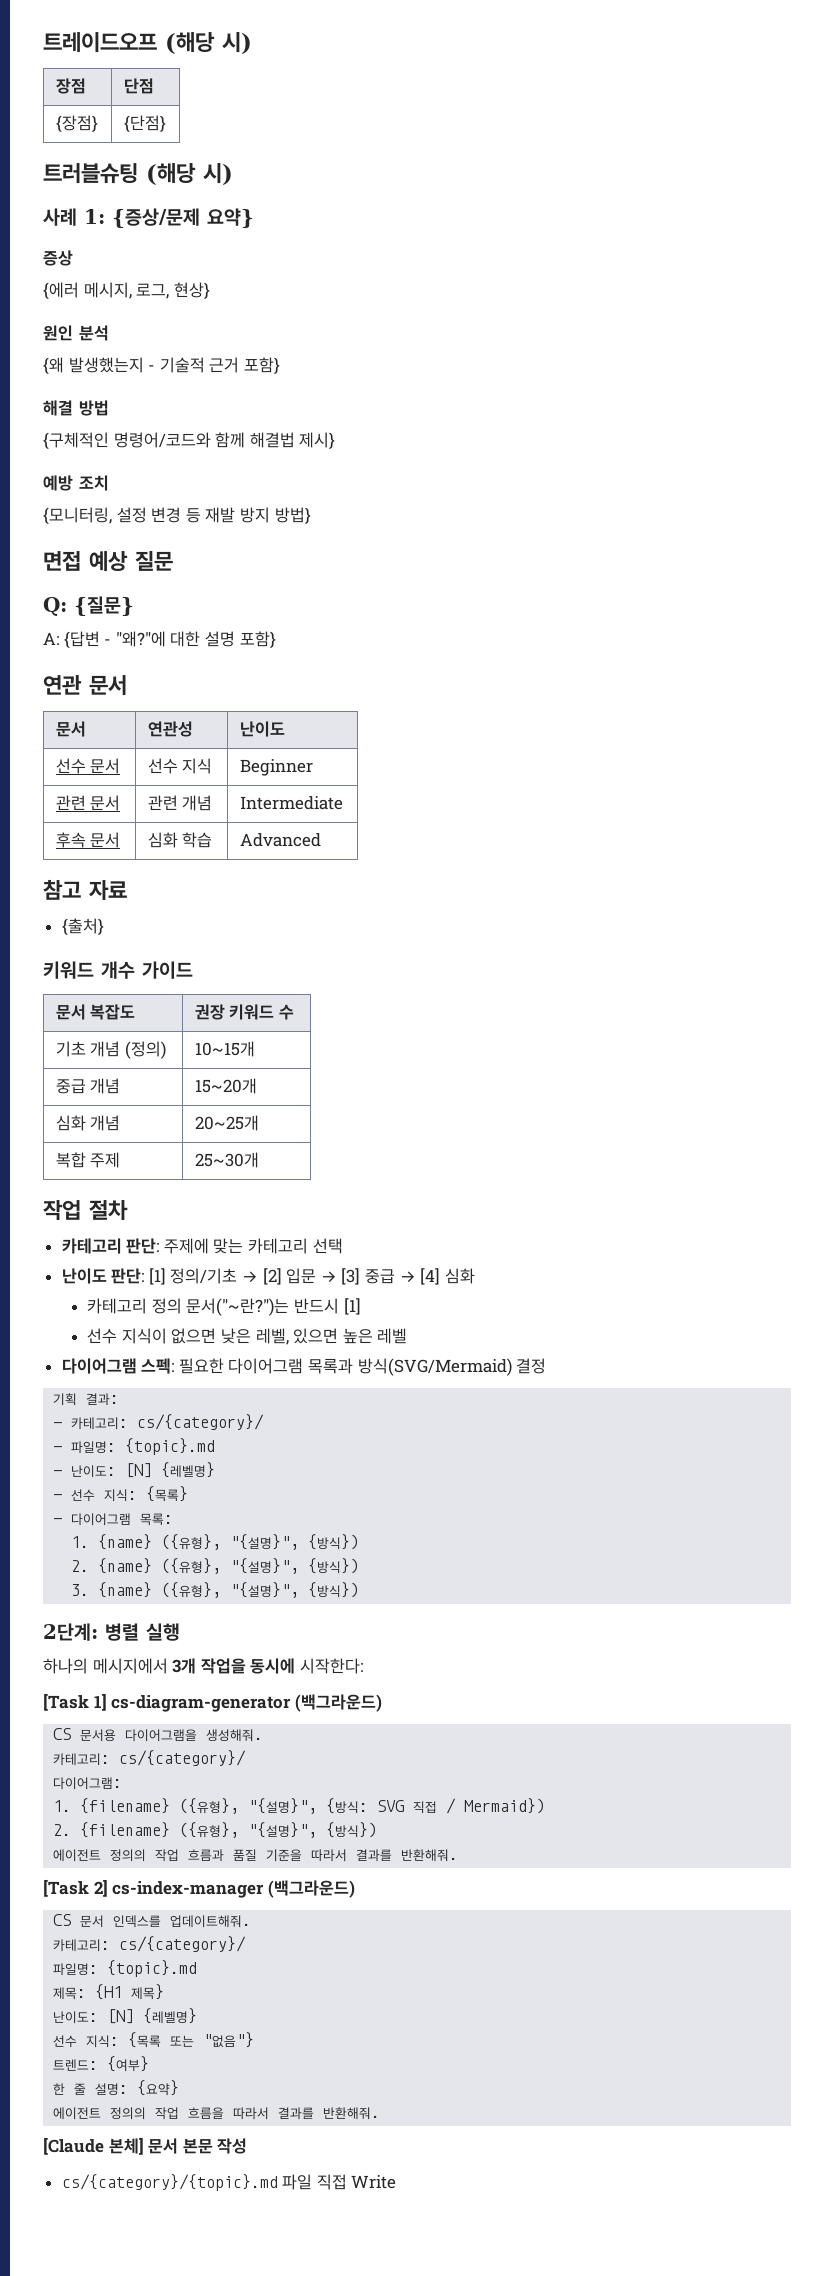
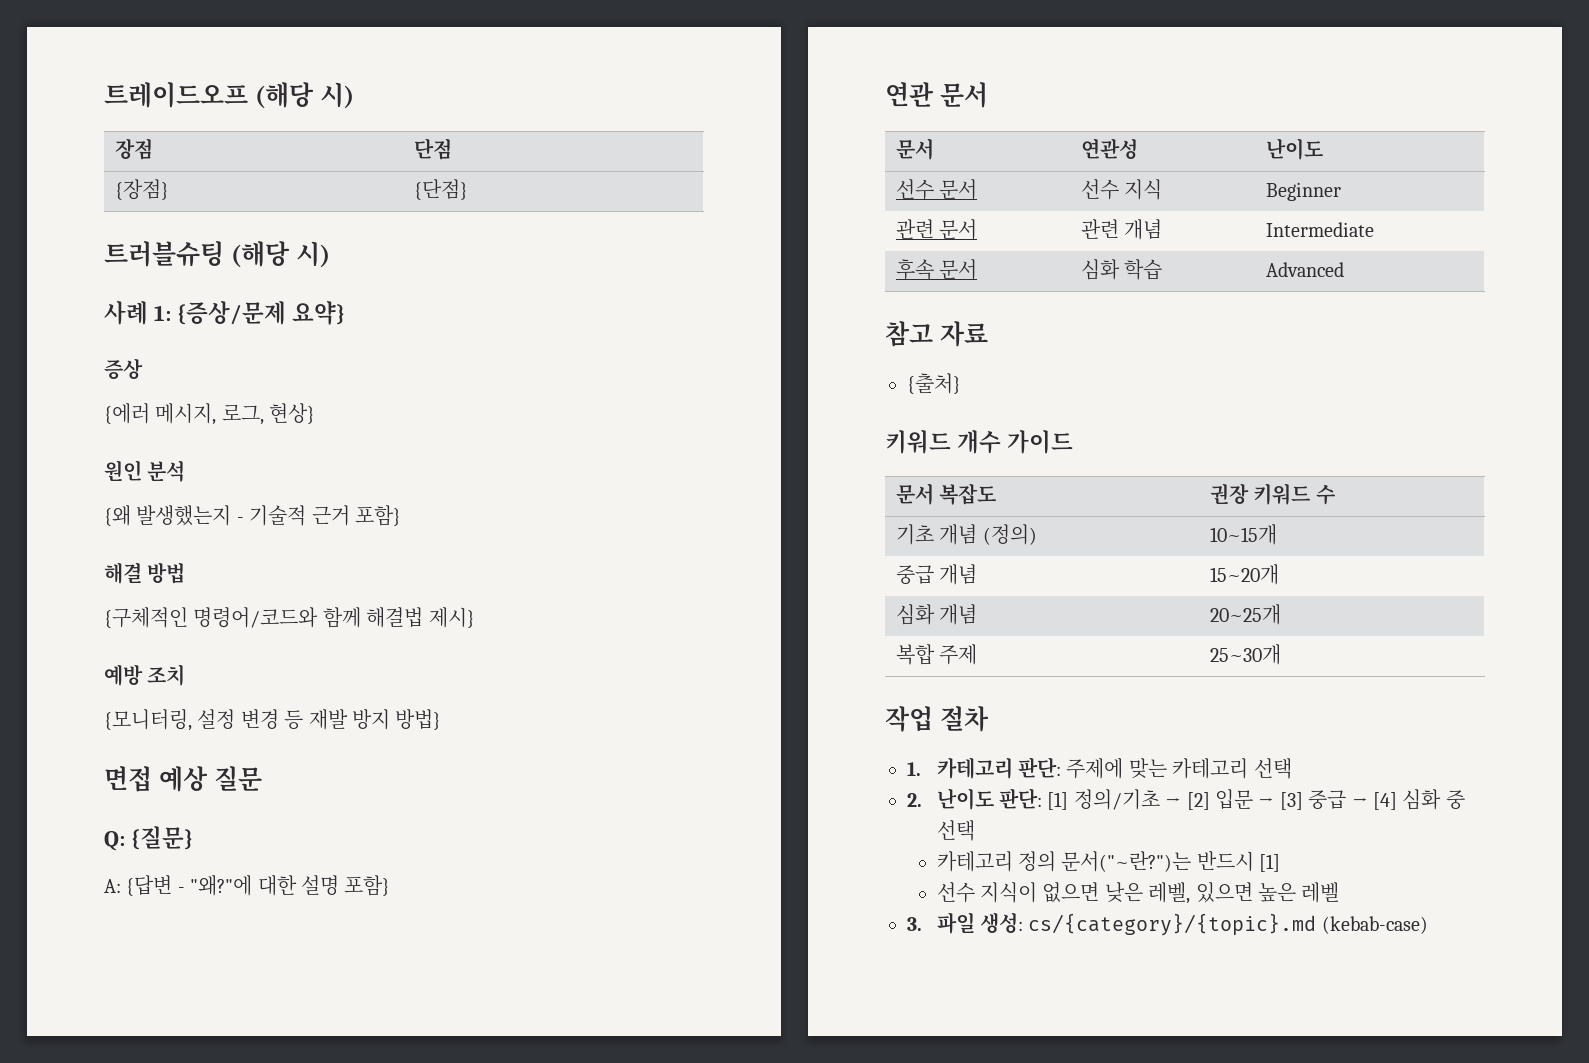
(128, 1210) none -> [907,762,921,776] 1.
(343, 1246) none -> [907,793,922,807] 2.
(475, 1276) none -> [1445,790,1465,810] [936,820,975,841] 중 선택
[61,1358,547,1376] [53,1393,120,1406] [53,1414,265,1430] [53,1438,216,1455] [53,1462,216,1478] [53,1486,189,1502] [53,1513,174,1526] [71,1534,360,1550] [71,1558,360,1574] [71,1582,360,1598] [43,1623,180,1641] [43,1658,363,1674] [43,1693,382,1712] [53,1728,264,1742] [53,1750,247,1766] [53,1777,123,1790] [53,1798,546,1814] [53,1822,378,1838] [53,1849,459,1862] [43,1879,355,1898] [53,1914,252,1928] [53,1936,247,1952] [53,1960,198,1977] [53,1984,165,2000] [53,2008,198,2024] [53,2032,255,2048] [53,2056,150,2072] [53,2080,180,2096] [53,2107,381,2120] [43,2137,248,2155] [61,2174,397,2191] 다이어그램 스펙: 필요한 다이어그램 목록과 방식(SVG/Mermaid) 결정 // 기획 결과: // - 카테고리: cs/{category}/ // - 파일명: {topic}.md // - 난이도: [N] {레벨명} // - 선수 지식: {목록} // - 다이어그램 목록: // 1. {name} ({유형}, "{설명}", {방식}) // 2. {name} ({유형}, "{설명}", {방식}) // 3. {name} ({유형}, "{설명}", {방식}) // 2단계: 병렬 실행 // 하나의 메시지에서 3개 작업을 동시에 시작한다: // [Task 1] cs-diagram-generator (백그라운드) // CS 문서용 다이어그램을 생성해줘. // 카테고리: cs/{category}/ // 다이어그램: // 1. {filename} ({유형}, "{설명}", {방식: SVG 직접 / Mermaid}) // 2. {filename} ({유형}, "{설명}", {방식}) // 에이전트 정의의 작업 흐름과 품질 기준을 따라서 결과를 반환해줘. // [Task 2] cs-index-manager (백그라운드) // CS 문서 인덱스를 업데이트해줘. // 카테고리: cs/{category}/ // 파일명: {topic}.md // 제목: {H1 제목} // 난이도: [N] {레벨명} // 선수 지식: {목록 또는 "없음"} // 트렌드: {여부} // 한 줄 설명: {요약} // 에이전트 정의의 작업 흐름을 따라서 결과를 반환해줘. // [Claude 본체] 문서 본문 작성 // cs/{category}/{topic}.md 파일 직접 Write -> [907,912,1428,936] 3. 파일 생성: cs/{category}/{topic}.md (kebab-case)

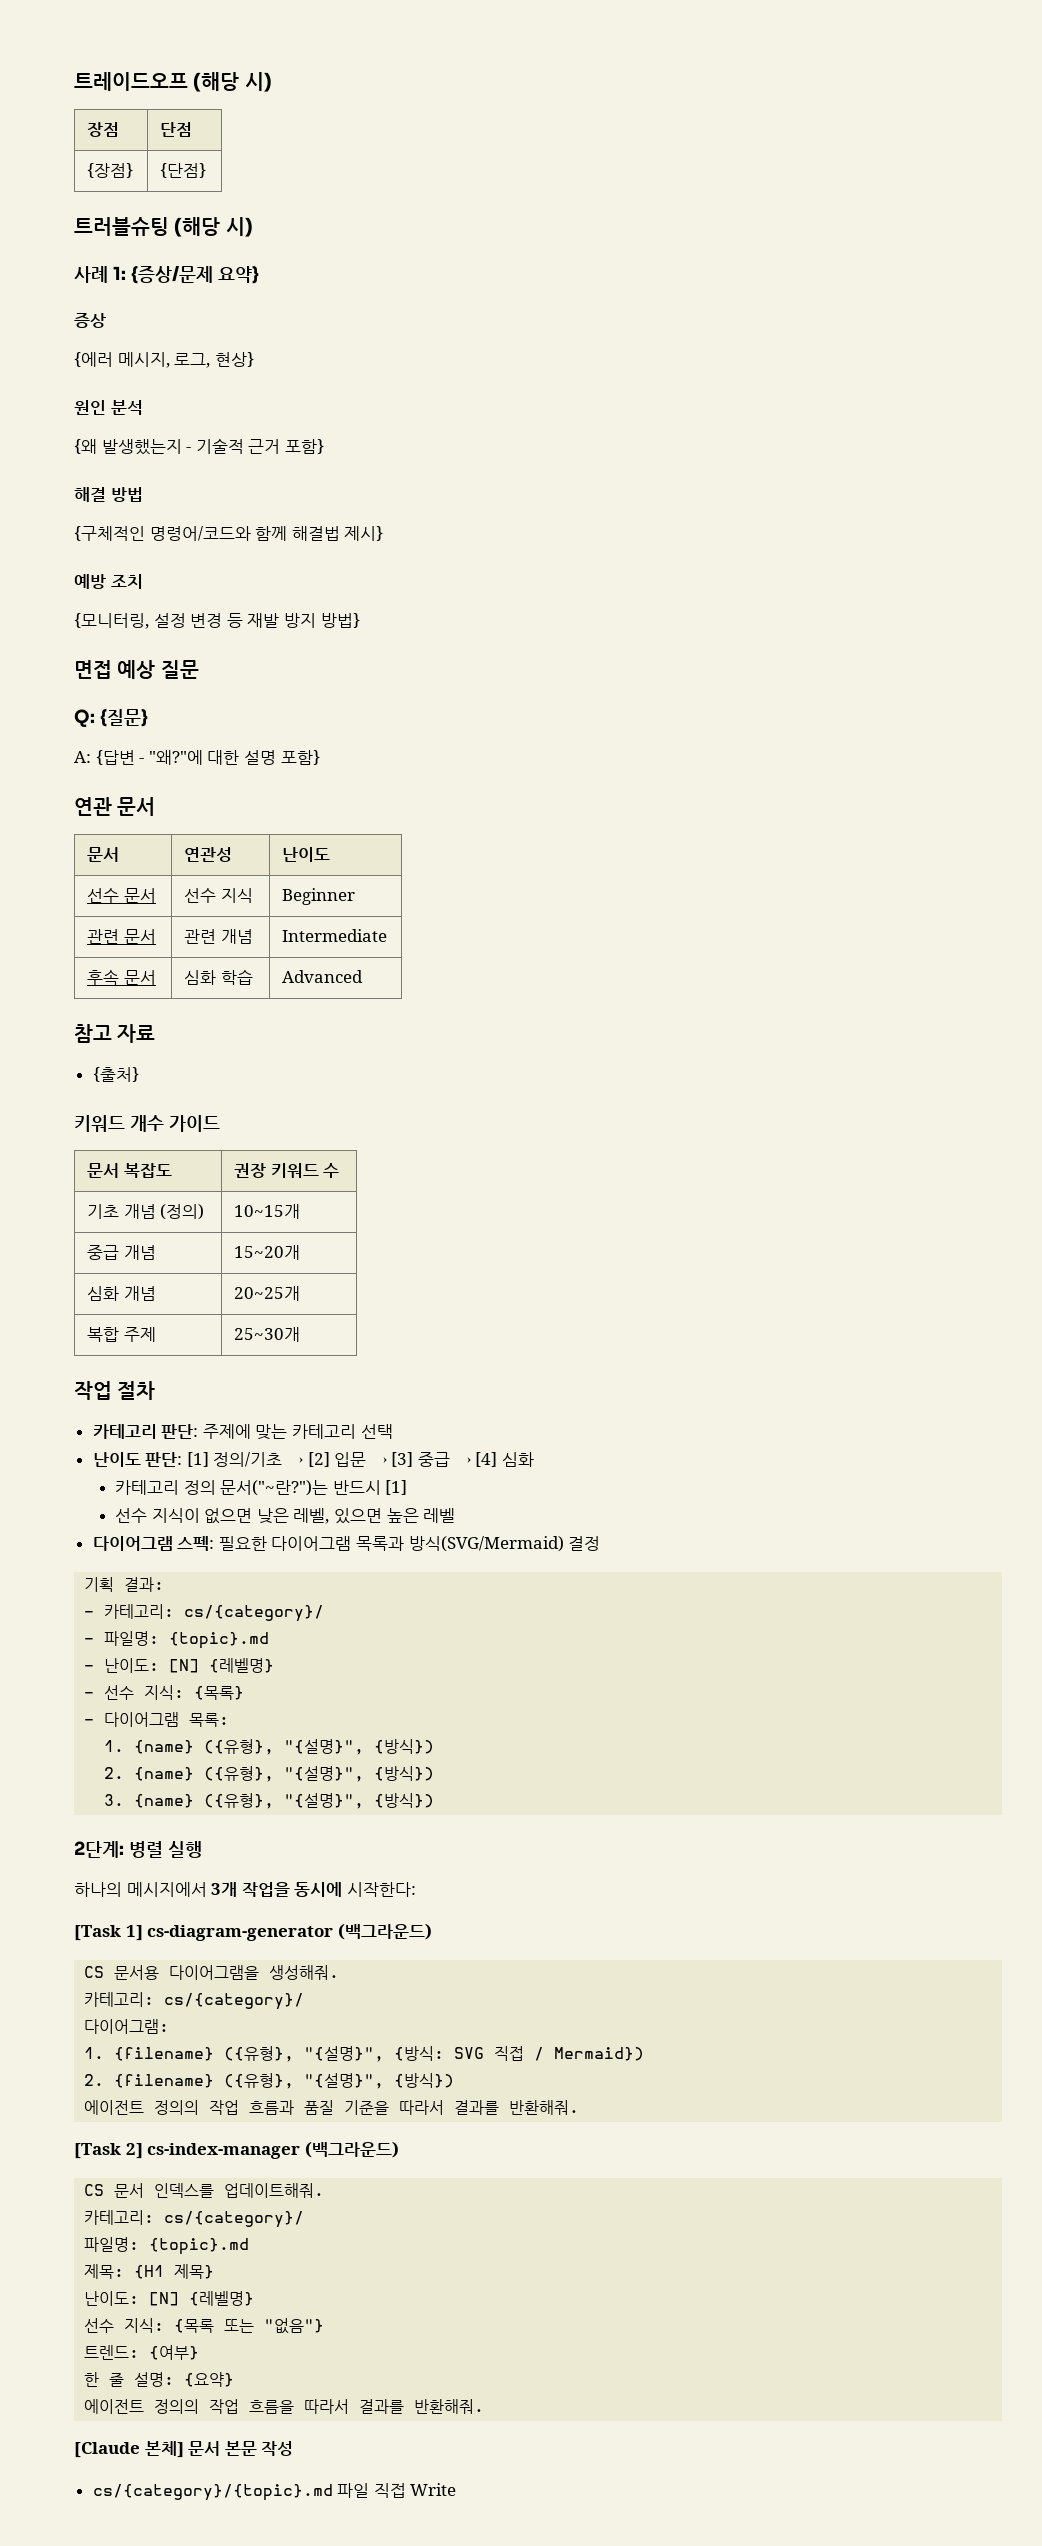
[907,762,921,776] 1. -> (156, 1390) none
[907,793,922,807] 2. -> (393, 1431) none
[1445,790,1465,810] [936,820,975,841] 중 선택 -> (534, 1459) none
[907,912,1428,936] 3. 파일 생성: cs/{category}/{topic}.md (kebab-case) -> [92,1536,601,1552] [84,1577,165,1592] [84,1604,325,1622] [84,1631,270,1649] [84,1658,275,1673] [84,1685,245,1700] [84,1712,230,1727] [104,1739,435,1755] [104,1766,435,1782] [104,1793,435,1809] [74,1841,202,1858] [74,1882,416,1897] [74,1923,432,1941] [84,1965,340,1980] [84,1992,305,2010] [84,2019,170,2034] [84,2046,645,2062] [84,2073,455,2089] [84,2100,580,2115] [74,2141,399,2159] [84,2183,325,2198] [84,2210,305,2228] [84,2237,250,2255] [84,2264,215,2279] [84,2291,255,2306] [84,2318,325,2334] [84,2345,200,2360] [84,2372,235,2387] [84,2399,485,2414] [74,2441,294,2458] [92,2483,457,2501] 다이어그램 스펙: 필요한 다이어그램 목록과 방식(SVG/Mermaid) 결정 // 기획 결과: // - 카테고리: cs/{category}/ // - 파일명: {topic}.md // - 난이도: [N] {레벨명} // - 선수 지식: {목록} // - 다이어그램 목록: // 1. {name} ({유형}, "{설명}", {방식}) // 2. {name} ({유형}, "{설명}", {방식}) // 3. {name} ({유형}, "{설명}", {방식}) // 2단계: 병렬 실행 // 하나의 메시지에서 3개 작업을 동시에 시작한다: // [Task 1] cs-diagram-generator (백그라운드) // CS 문서용 다이어그램을 생성해줘. // 카테고리: cs/{category}/ // 다이어그램: // 1. {filename} ({유형}, "{설명}", {방식: SVG 직접 / Mermaid}) // 2. {filename} ({유형}, "{설명}", {방식}) // 에이전트 정의의 작업 흐름과 품질 기준을 따라서 결과를 반환해줘. // [Task 2] cs-index-manager (백그라운드) // CS 문서 인덱스를 업데이트해줘. // 카테고리: cs/{category}/ // 파일명: {topic}.md // 제목: {H1 제목} // 난이도: [N] {레벨명} // 선수 지식: {목록 또는 "없음"} // 트렌드: {여부} // 한 줄 설명: {요약} // 에이전트 정의의 작업 흐름을 따라서 결과를 반환해줘. // [Claude 본체] 문서 본문 작성 // cs/{category}/{topic}.md 파일 직접 Write

